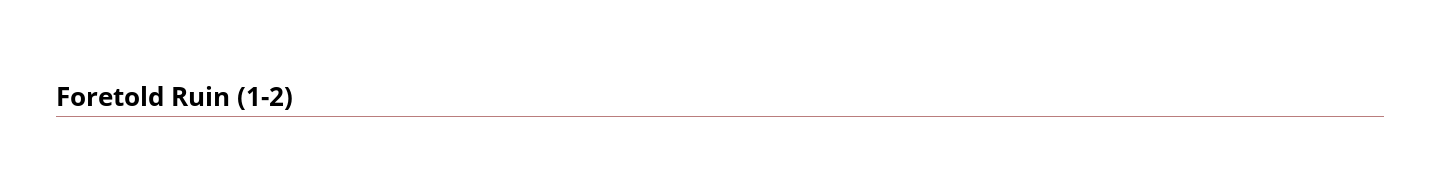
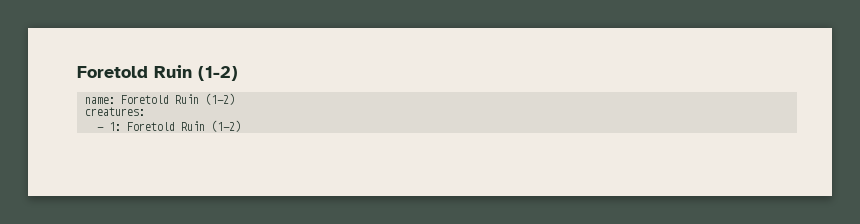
[56,86,293,110] Foretold Ruin (1-2) -> [77,65,238,81] [84,93,235,105] [84,107,145,116] [96,120,241,132] Foretold Ruin (1-2) // name: Foretold Ruin (1-2) // creatures: // - 1: Foretold Ruin (1-2)

